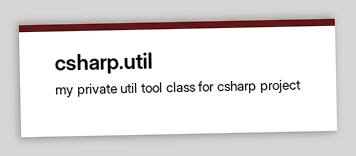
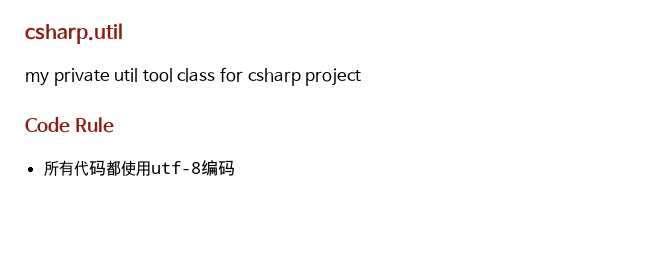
(301, 86) none -> [25,117,114,133] [43,160,235,176] // Code Rule // 所有代码都使用utf-8编码

